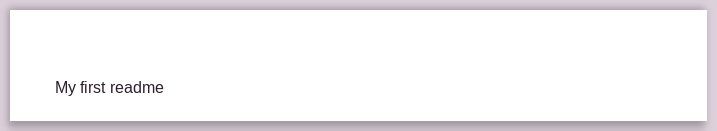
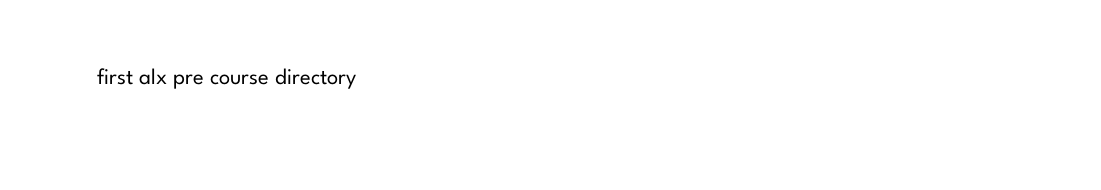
[55,81,164,96] My first readme -> [97,68,357,89] first alx pre course directory

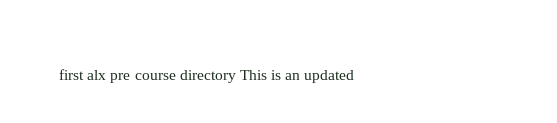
(357, 78) none -> [239,70,355,83] This is an updated

